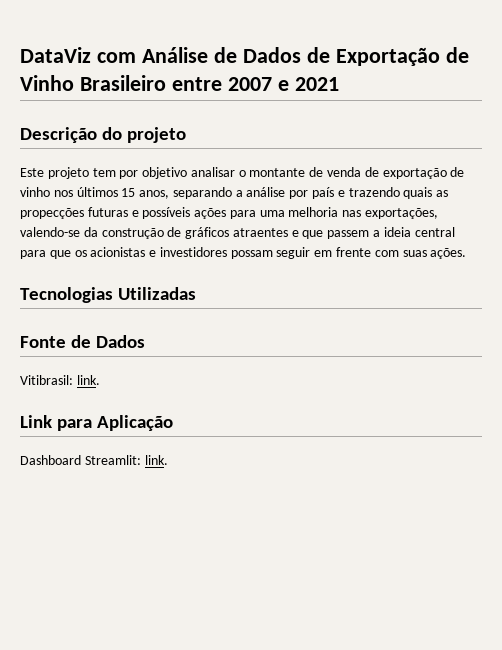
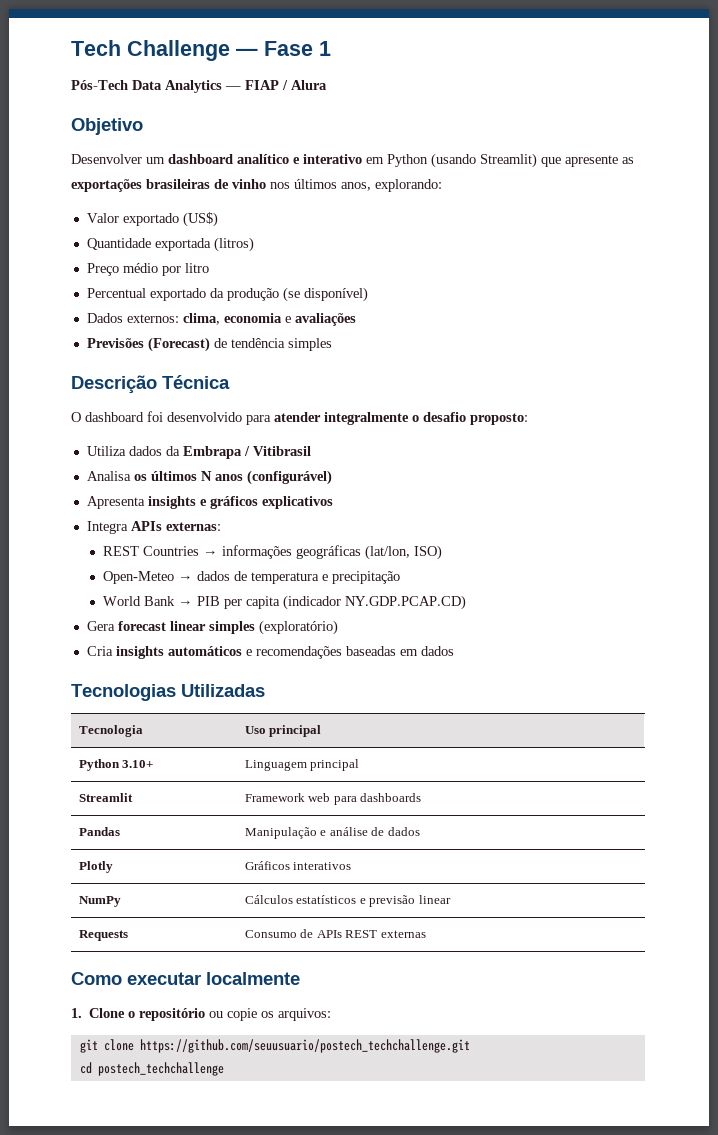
[20,47,469,66] [20,75,339,91] [20,127,187,143] [20,167,465,179] [20,187,449,199] [20,207,439,219] [20,227,455,239] [20,247,467,259] [20,287,197,303] [20,335,146,348] [20,375,100,385] [20,415,174,431] [20,455,168,465] DataViz com Análise de Dados de Exportação de Vinho Brasileiro entre 2007 e 2021 // Descrição do projeto // Este projeto tem por objetivo analisar o montante de venda de exportação de vinho nos últimos 15 anos, separando a análise por país e trazendo quais as propecções futuras e possíveis ações para uma melhoria nas exportações, valendo-se da construção de gráficos atraentes e que passem a ideia central para que os acionistas e investidores possam seguir em frente com suas ações. // Tecnologias Utilizadas // Fonte de Dados // Vitibrasil: link. // Link para Aplicação // Dashboard Streamlit: link. -> [71,40,331,61] [71,80,327,93] [71,118,143,135] [71,153,634,168] [71,179,442,192] [86,212,218,227] [86,237,254,252] [86,263,209,276] [86,287,368,302] [86,313,356,326] [86,337,332,352] [71,375,230,394] [71,411,528,425] [86,446,311,459] [86,470,332,485] [86,496,333,509] [86,521,221,534] [103,545,443,560] [103,571,401,584] [103,595,467,610] [86,620,338,635] [86,646,454,659] [71,684,265,701] [78,725,143,737] [244,725,322,737] [78,759,154,771] [244,759,360,771] [78,793,133,802] [244,793,422,805] [78,827,120,836] [244,827,420,839] [78,861,113,873] [244,861,352,870] [78,896,121,907] [244,895,451,907] [78,930,128,941] [244,929,426,938] [71,972,300,985] [71,1008,332,1021] [79,1039,470,1053] [79,1062,224,1076] Tech Challenge — Fase 1 // Pós-Tech Data Analytics — FIAP / Alura // Objetivo // Desenvolver um dashboard analítico e interativo em Python (usando Streamlit) que apresente as exportações brasileiras de vinho nos últimos anos, explorando: // Valor exportado (US$) // Quantidade exportada (litros) // Preço médio por litro // Percentual exportado da produção (se disponível) // Dados externos: clima, economia e avaliações // Previsões (Forecast) de tendência simples // Descrição Técnica // O dashboard foi desenvolvido para atender integralmente o desafio proposto: // Utiliza dados da Embrapa / Vitibrasil // Analisa os últimos N anos (configurável) // Apresenta insights e gráficos explicativos // Integra APIs externas: // REST Countries → informações geográficas (lat/lon, ISO) // Open-Meteo → dados de temperatura e precipitação // World Bank → PIB per capita (indicador NY.GDP.PCAP.CD) // Gera forecast linear simples (exploratório) // Cria insights automáticos e recomendações baseadas em dados // Tecnologias Utilizadas // Tecnologia | Uso principal // Python 3.10+ | Linguagem principal // Streamlit | Framework web para dashboards // Pandas | Manipulação e análise de dados // Plotly | Gráficos interativos // NumPy | Cálculos estatísticos e previsão linear // Requests | Consumo de APIs REST externas // Como executar localmente // 1. Clone o repositório ou copie os arquivos: // git clone https://github.com/seuusuario/postech_techchallenge.git // cd postech_techchallenge

